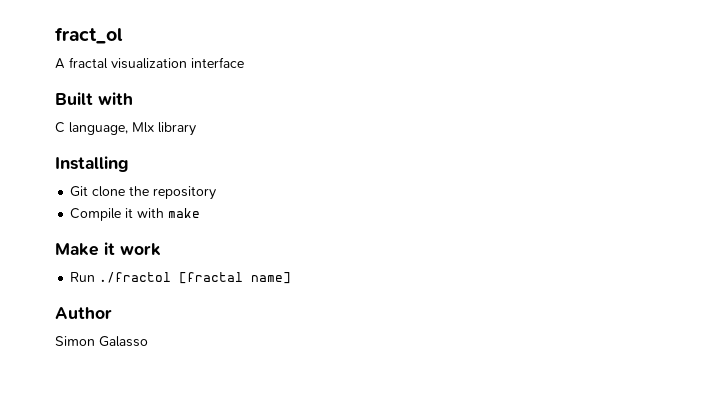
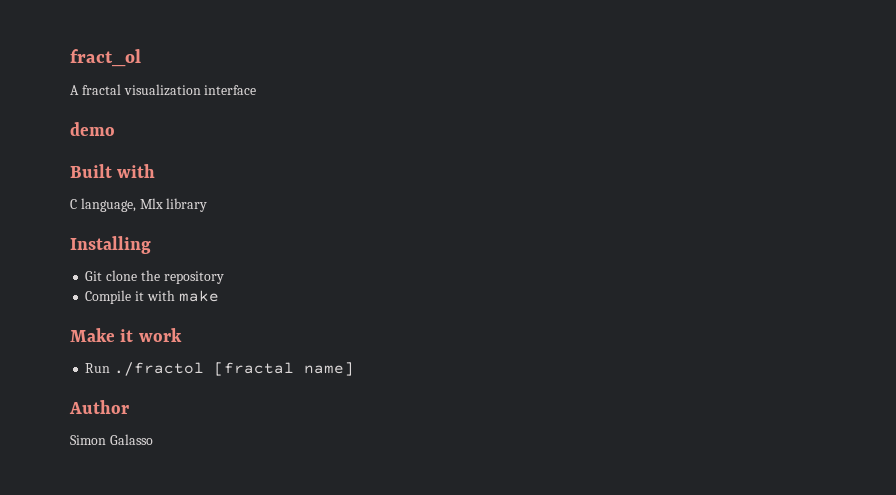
(244, 62) none -> [70,122,115,136] // demo

